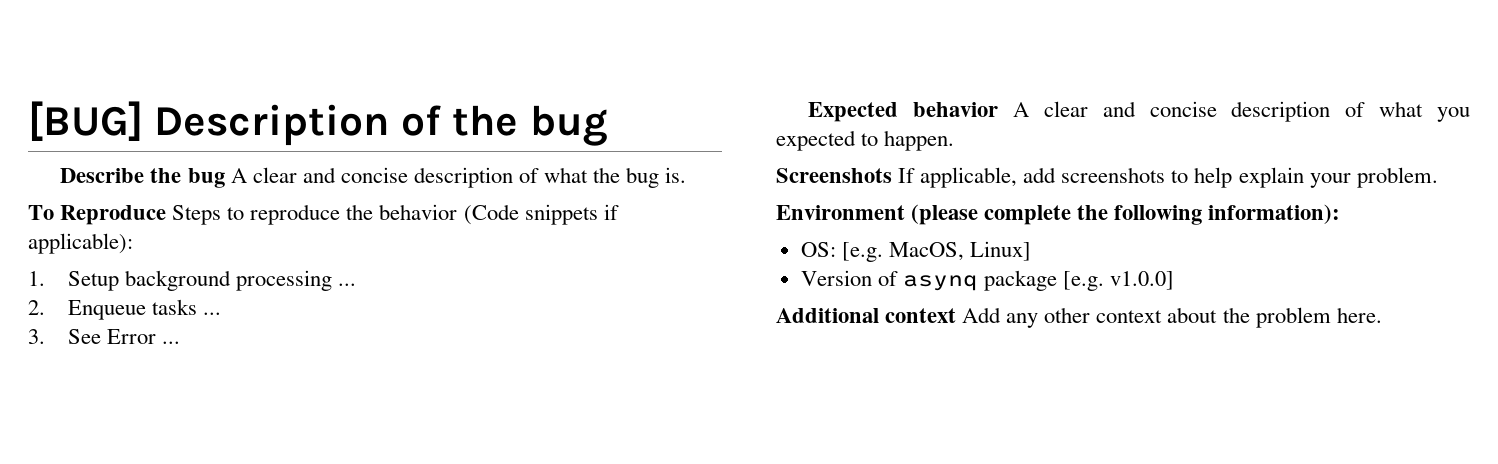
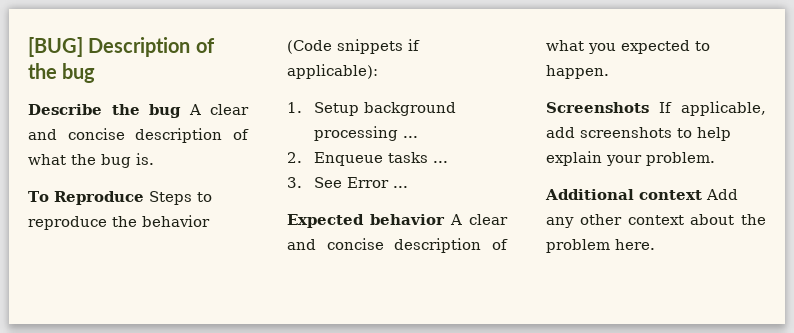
[776,204,1341,225] [800,241,1031,262] [800,270,1175,291] // Environment (please complete the following information): // OS: [e.g. MacOS, Linux] // Version of asynq package [e.g. v1.0.0] -> (715, 159) none

